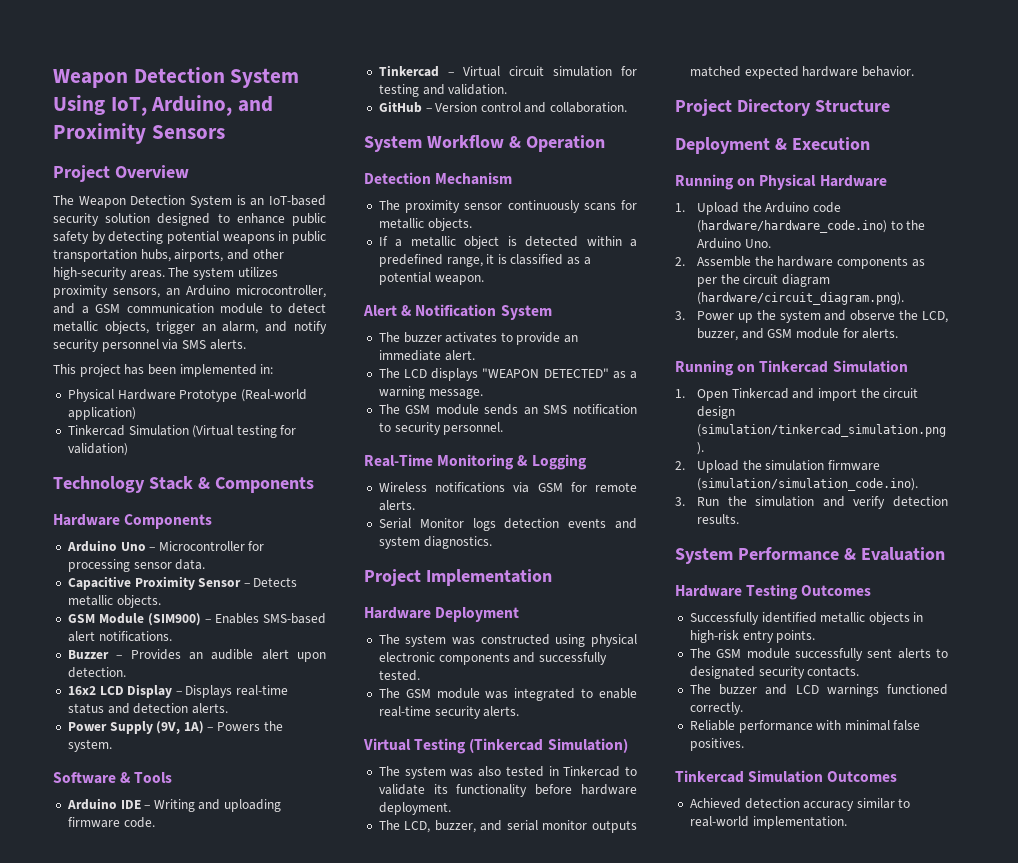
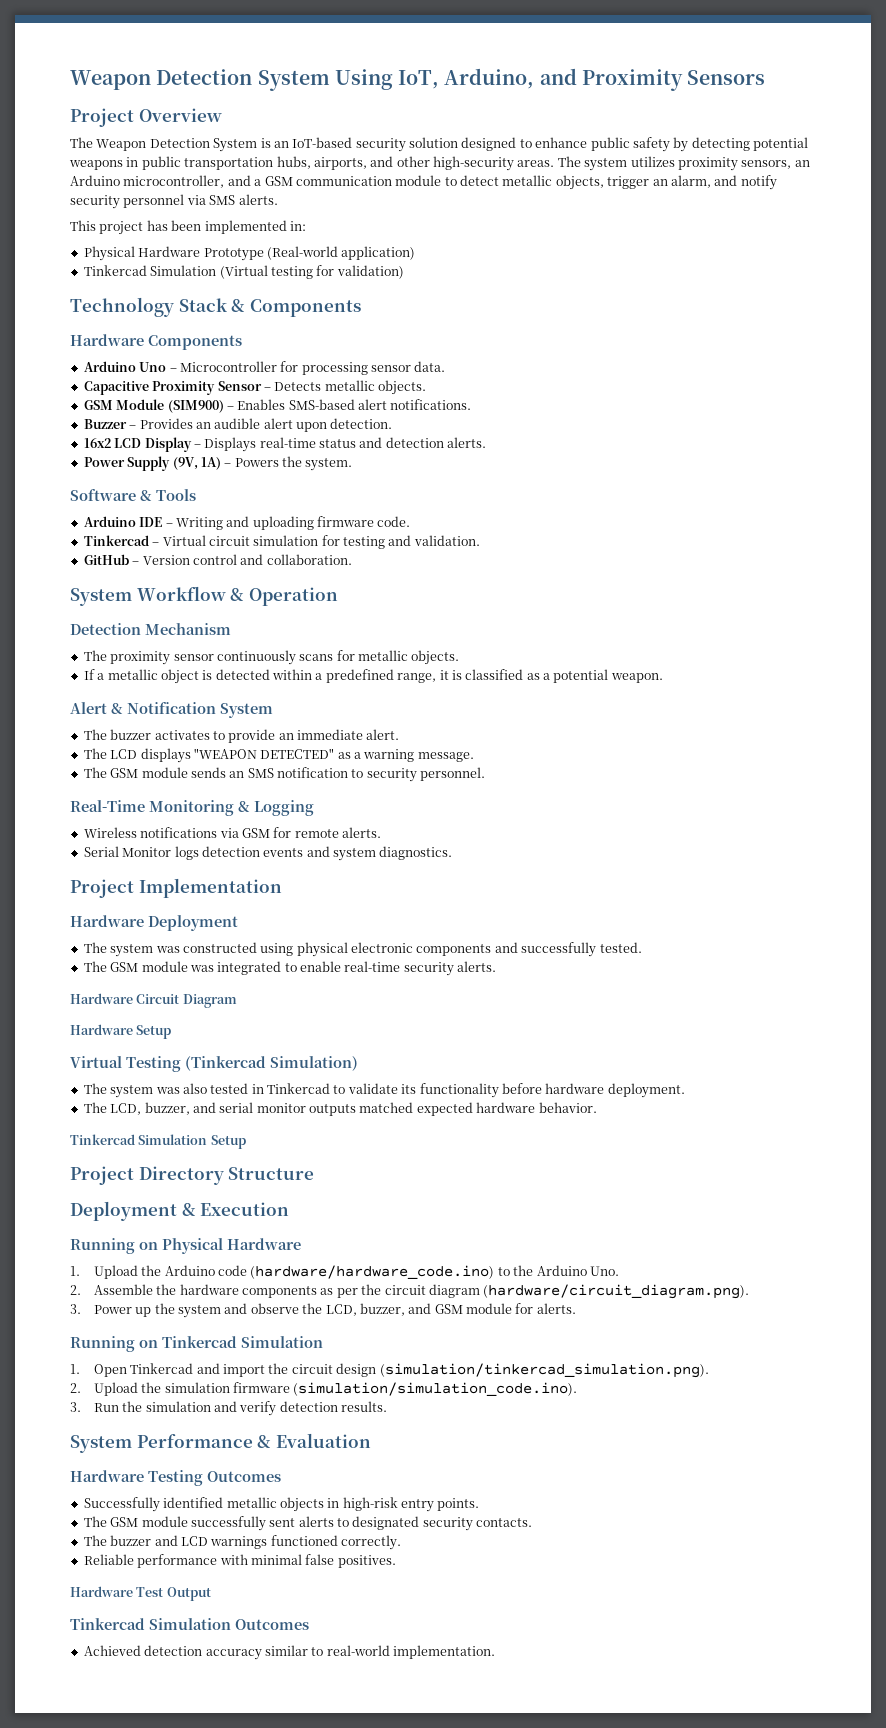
(520, 711) none -> [70,993,237,1008] [70,1024,172,1039] // Hardware Circuit Diagram // Hardware Setup
(914, 71) none -> [70,1134,246,1149] // Tinkercad Simulation Setup
(744, 744) none -> [70,1586,211,1601] // Hardware Test Output

